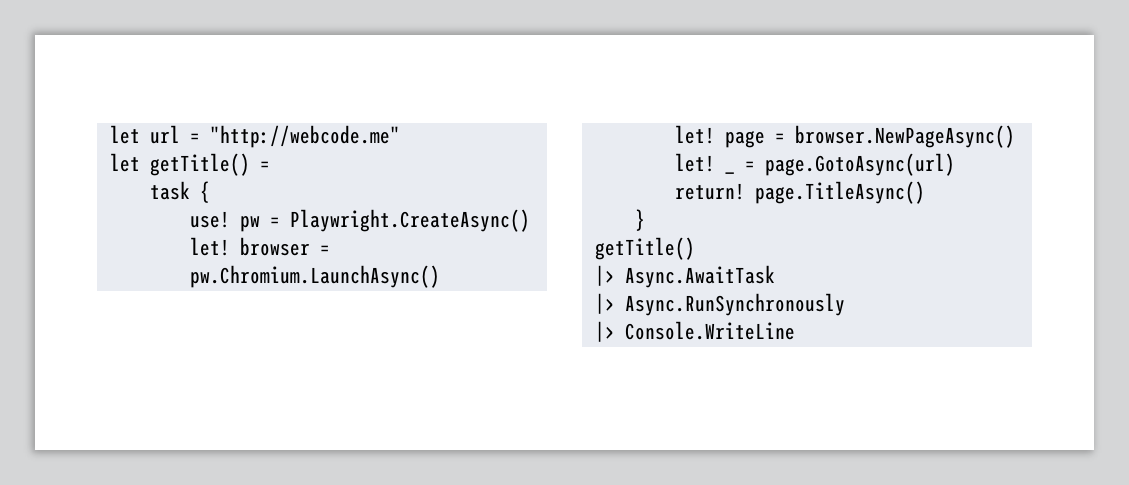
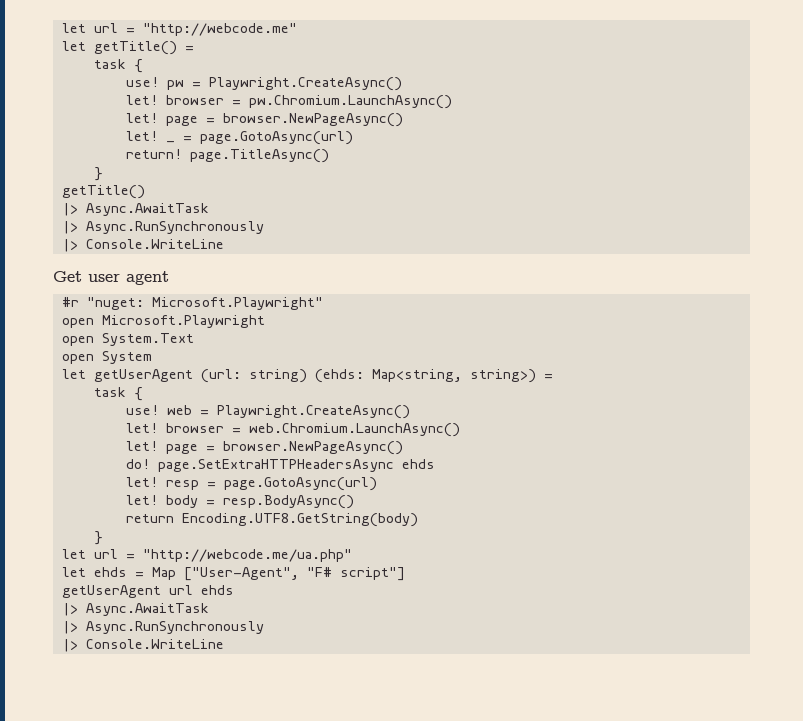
(795, 330) none -> [53,271,169,285] [61,297,323,310] [61,315,265,328] [61,333,194,346] [61,351,152,364] [61,369,553,383] [93,387,143,401] [125,405,410,419] [125,423,460,437] [125,441,403,455] [125,459,435,472] [125,477,377,491] [125,495,354,509] [125,513,418,527] [93,531,103,545] [61,549,352,562] [61,567,405,581] [61,585,234,598] [61,603,209,616] [61,621,264,634] [61,639,224,652] // Get user agent // #r "nuget: Microsoft.Playwright" // open Microsoft.Playwright // open System.Text // open System // let getUserAgent (url: string) (ehds: Map<string, string>) = // task { // use! web = Playwright.CreateAsync() // let! browser = web.Chromium.LaunchAsync() // let! page = browser.NewPageAsync() // do! page.SetExtraHTTPHeadersAsync ehds // let! resp = page.GotoAsync(url) // let! body = resp.BodyAsync() // return Encoding.UTF8.GetString(body) // } // let url = "http://webcode.me/ua.php" // let ehds = Map ["User-Agent", "F# script"] // getUserAgent url ehds // |> Async.AwaitTask // |> Async.RunSynchronously // |> Console.WriteLine

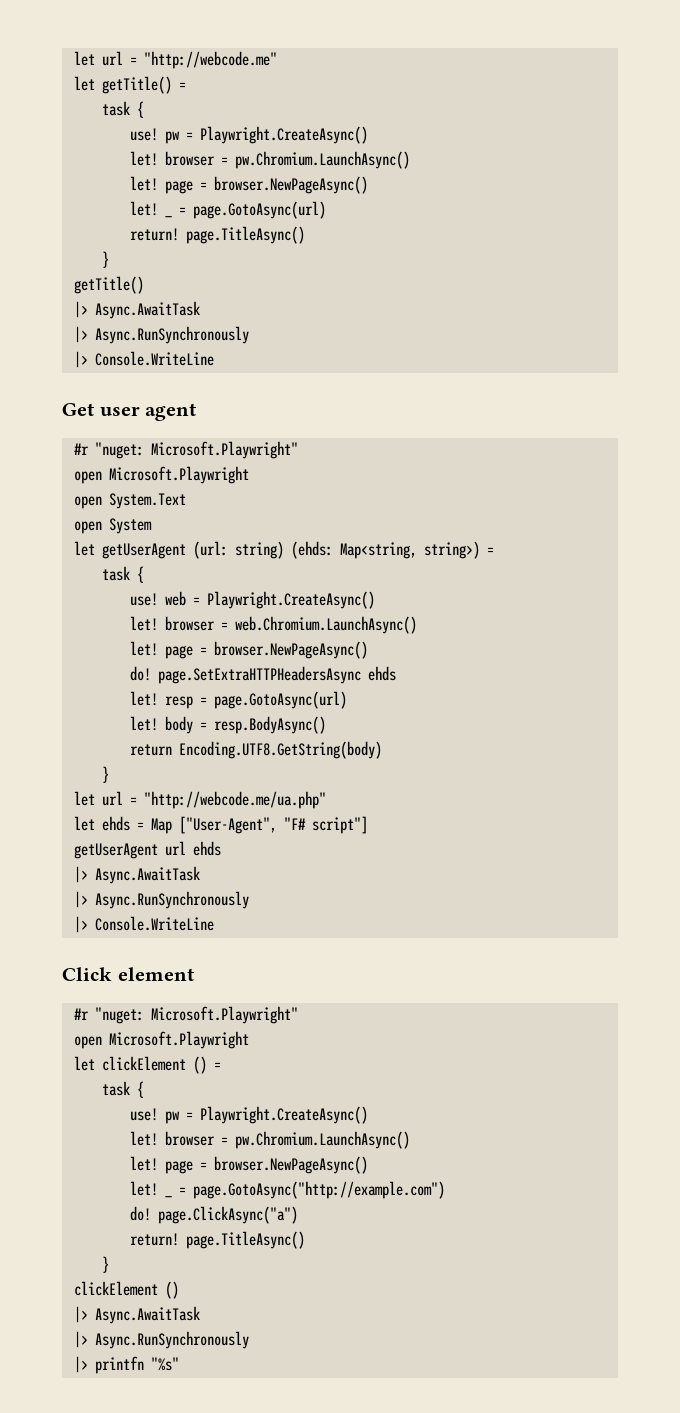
(224, 644) none -> [62,967,194,981] [74,1006,298,1024] [74,1031,249,1049] [74,1056,221,1074] [102,1081,144,1098] [130,1106,368,1124] [130,1131,410,1149] [130,1156,368,1174] [130,1181,172,1198] [179,1181,445,1199] [130,1206,298,1224] [130,1231,305,1249] [102,1256,109,1273] [74,1281,179,1299] [74,1306,200,1324] [74,1331,249,1349] [74,1356,179,1374] // Click element // #r "nuget: Microsoft.Playwright" // open Microsoft.Playwright // let clickElement () = // task { // use! pw = Playwright.CreateAsync() // let! browser = pw.Chromium.LaunchAsync() // let! page = browser.NewPageAsync() // let! _ = page.GotoAsync("http://example.com") // do! page.ClickAsync("a") // return! page.TitleAsync() // } // clickElement () // |> Async.AwaitTask // |> Async.RunSynchronously // |> printfn "%s"

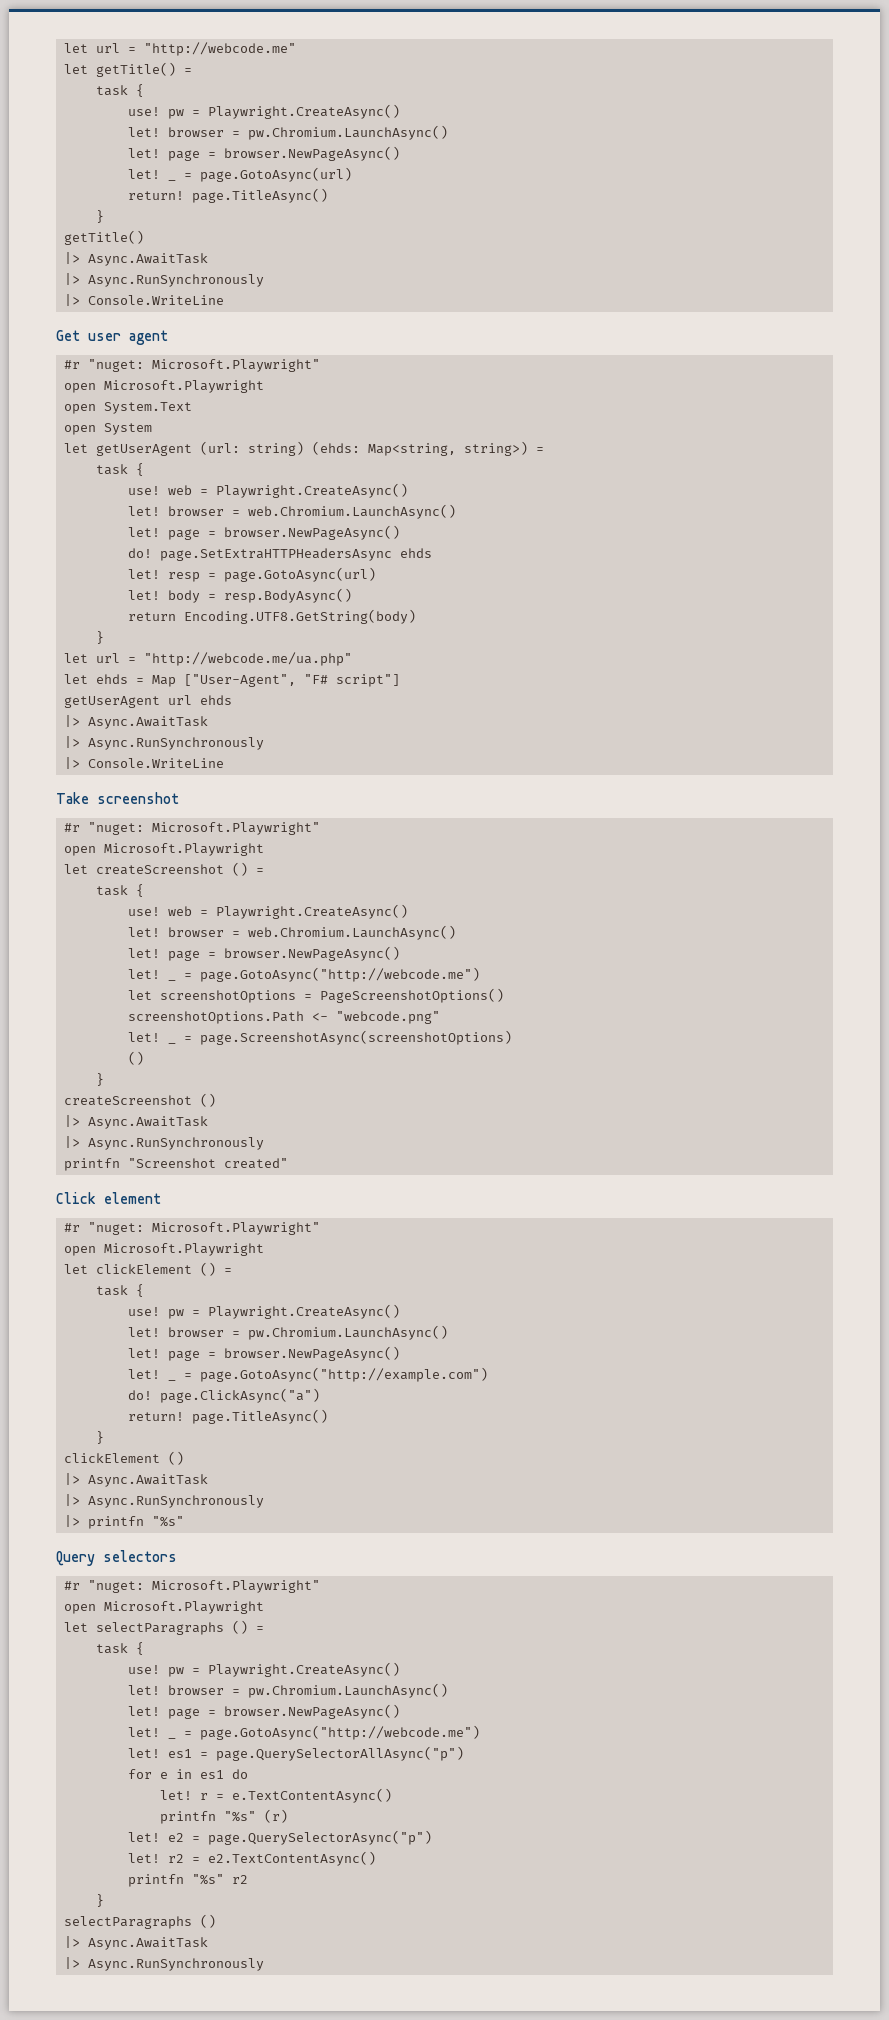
(214, 923) none -> [56,792,179,804] [63,822,320,835] [63,843,264,856] [63,862,264,876] [95,884,144,897] [127,904,408,919] [127,925,456,940] [127,946,400,961] [127,969,160,979] [167,979,176,981] [183,967,480,982] [127,988,504,1003] [127,1011,440,1024] [127,1032,160,1042] [167,1042,176,1044] [183,1030,512,1045] [127,1051,144,1065] [95,1073,104,1086] [63,1093,216,1107] [63,1115,208,1129] [63,1136,264,1150] [63,1158,288,1171] // Take screenshot // #r "nuget: Microsoft.Playwright" // open Microsoft.Playwright // let createScreenshot () = // task { // use! web = Playwright.CreateAsync() // let! browser = web.Chromium.LaunchAsync() // let! page = browser.NewPageAsync() // let! _ = page.GotoAsync("http://webcode.me") // let screenshotOptions = PageScreenshotOptions() // screenshotOptions.Path <- "webcode.png" // let! _ = page.ScreenshotAsync(screenshotOptions) // () // } // createScreenshot () // |> Async.AwaitTask // |> Async.RunSynchronously // printfn "Screenshot created"
(179, 1364) none -> [56,1550,177,1566] [63,1580,320,1593] [63,1601,264,1614] [63,1620,264,1635] [95,1642,144,1655] [127,1662,400,1677] [127,1683,448,1698] [127,1704,400,1719] [127,1727,160,1737] [167,1737,176,1739] [183,1725,480,1740] [127,1746,464,1761] [127,1769,248,1779] [159,1788,392,1803] [159,1809,288,1824] [127,1830,432,1845] [127,1851,376,1866] [127,1874,248,1887] [95,1894,104,1907] [63,1914,216,1929] [63,1936,208,1950] [63,1957,264,1971] // Query selectors // #r "nuget: Microsoft.Playwright" // open Microsoft.Playwright // let selectParagraphs () = // task { // use! pw = Playwright.CreateAsync() // let! browser = pw.Chromium.LaunchAsync() // let! page = browser.NewPageAsync() // let! _ = page.GotoAsync("http://webcode.me") // let! es1 = page.QuerySelectorAllAsync("p") // for e in es1 do // let! r = e.TextContentAsync() // printfn "%s" (r) // let! e2 = page.QuerySelectorAsync("p") // let! r2 = e2.TextContentAsync() // printfn "%s" r2 // } // selectParagraphs () // |> Async.AwaitTask // |> Async.RunSynchronously

